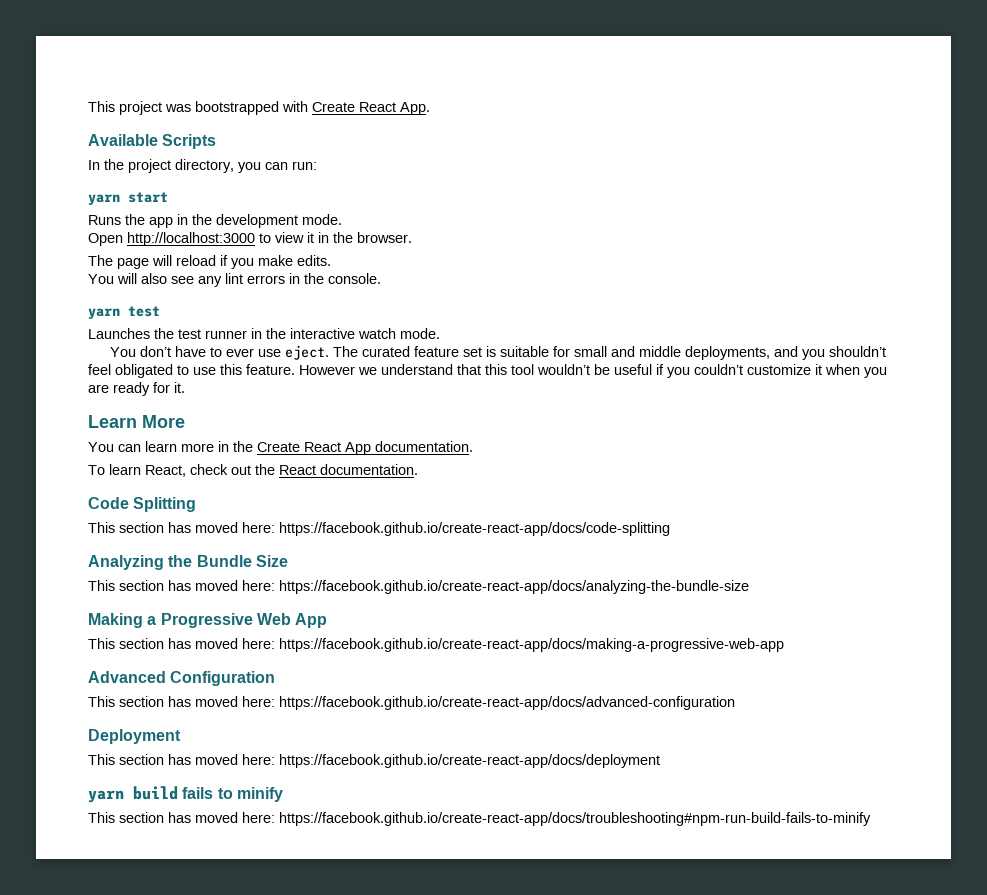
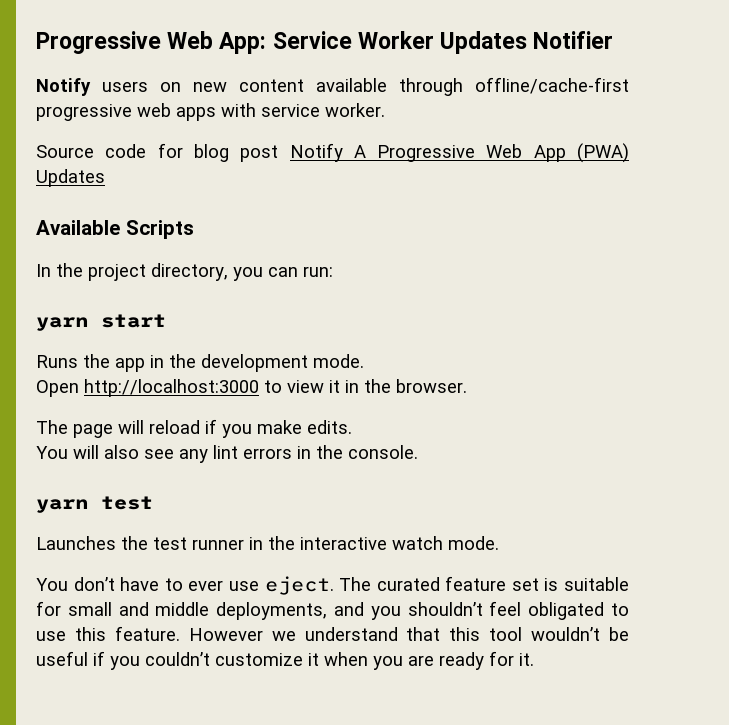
[88,101,430,115] This project was bootstrapped with Create React App. -> [36,31,614,54] [36,77,629,96] [36,103,385,121] [36,143,629,163] [36,169,105,187] Progressive Web App: Service Worker Updates Notifier // Notify users on new content available through offline/cache-first progressive web apps with service worker. // Source code for blog post Notify A Progressive Web App (PWA) Updates
[88,415,185,428] [88,441,473,455] [88,464,418,477] [88,497,197,512] [88,522,670,536] [88,555,288,570] [88,580,749,594] [88,613,328,628] [88,638,784,652] [88,671,276,686] [88,696,735,710] [88,729,181,744] [88,754,660,768] [88,786,283,803] [88,812,871,826] // Learn More // You can learn more in the Create React App documentation. // To learn React, check out the React documentation. // Code Splitting // This section has moved here: https://facebook.github.io/create-react-app/docs/code-splitting // Analyzing the Bundle Size // This section has moved here: https://facebook.github.io/create-react-app/docs/analyzing-the-bundle-size // Making a Progressive Web App // This section has moved here: https://facebook.github.io/create-react-app/docs/making-a-progressive-web-app // Advanced Configuration // This section has moved here: https://facebook.github.io/create-react-app/docs/advanced-configuration // Deployment // This section has moved here: https://facebook.github.io/create-react-app/docs/deployment // yarn build fails to minify // This section has moved here: https://facebook.github.io/create-react-app/docs/troubleshooting#npm-run-build-fails-to-minify -> (534, 659) none

